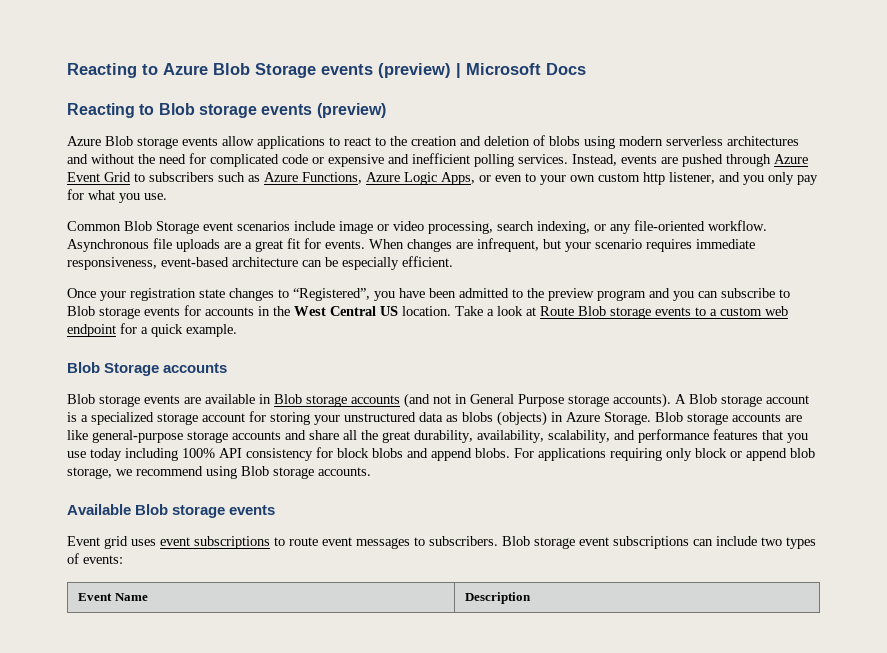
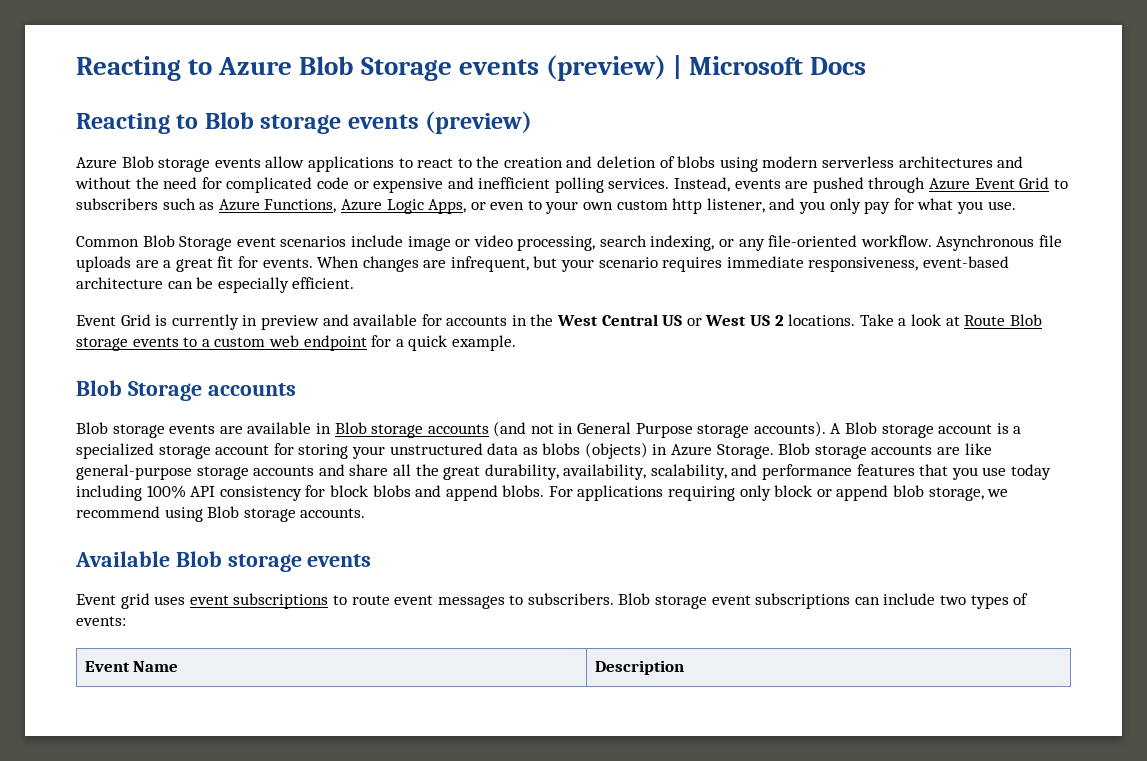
[67,288,790,301] [67,306,180,319] Once your registration state changes to “Registered”, you have been admitted to the preview program and you can subscribe to Blob storage events -> [76,314,418,330] Event Grid is currently in preview and available
[402,306,451,316] location. -> [686,314,856,326] or West US 2 locations.

